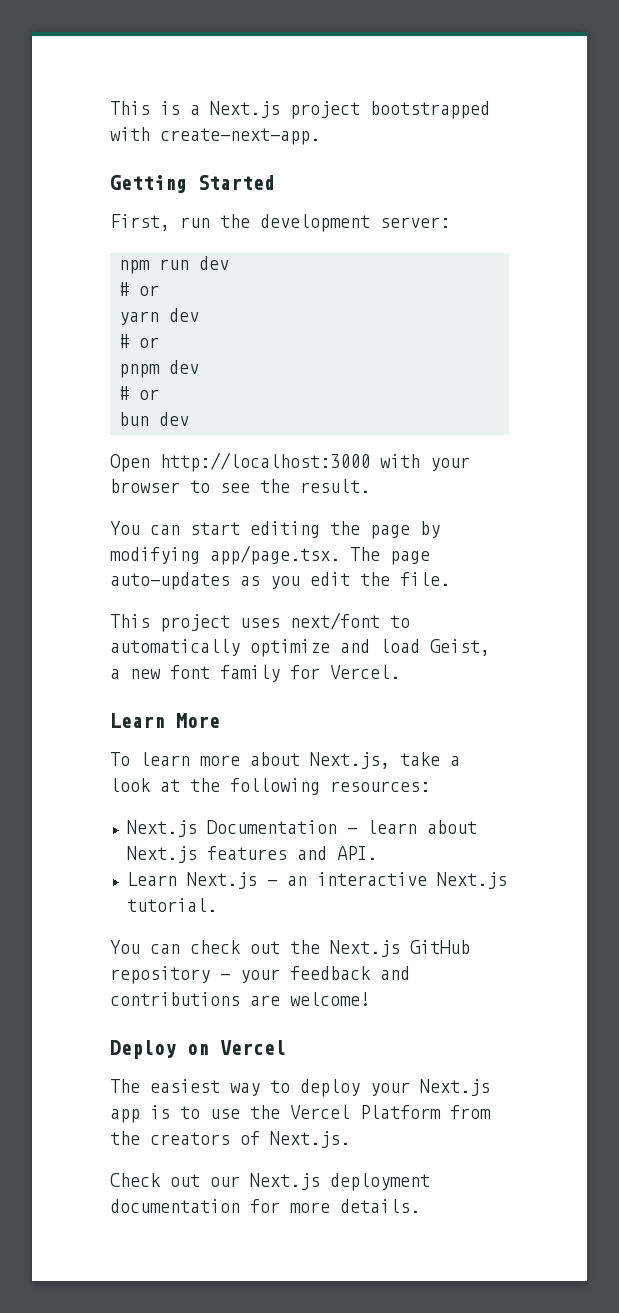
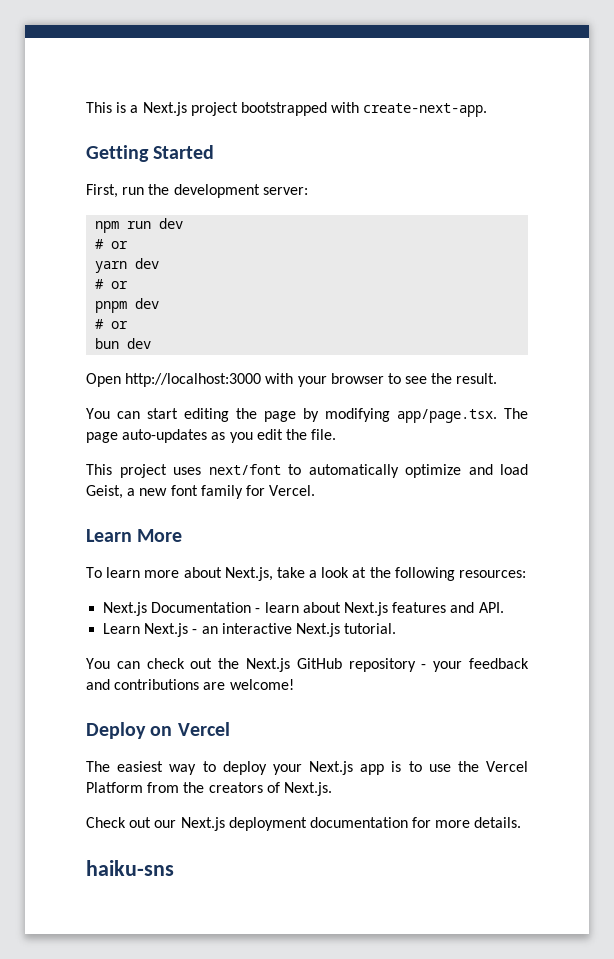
(420, 1206) none -> [86,860,174,876] // haiku-sns

